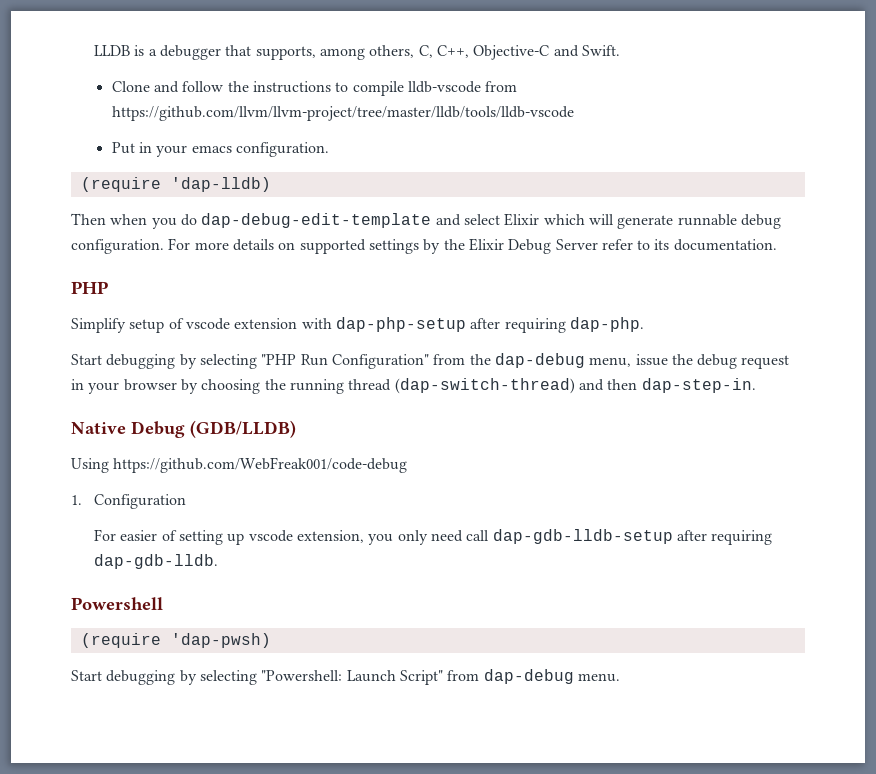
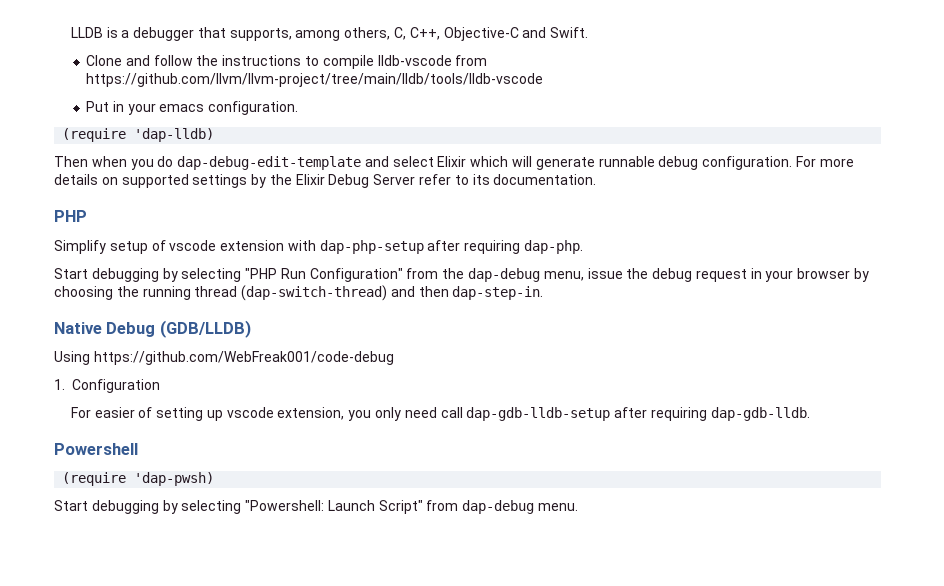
[111,106,574,121] https://github.com/llvm/llvm-project/tree/master/lldb/tools/lldb-vscode -> [86,73,544,87] https://github.com/llvm/llvm-project/tree/main/lldb/tools/lldb-vscode

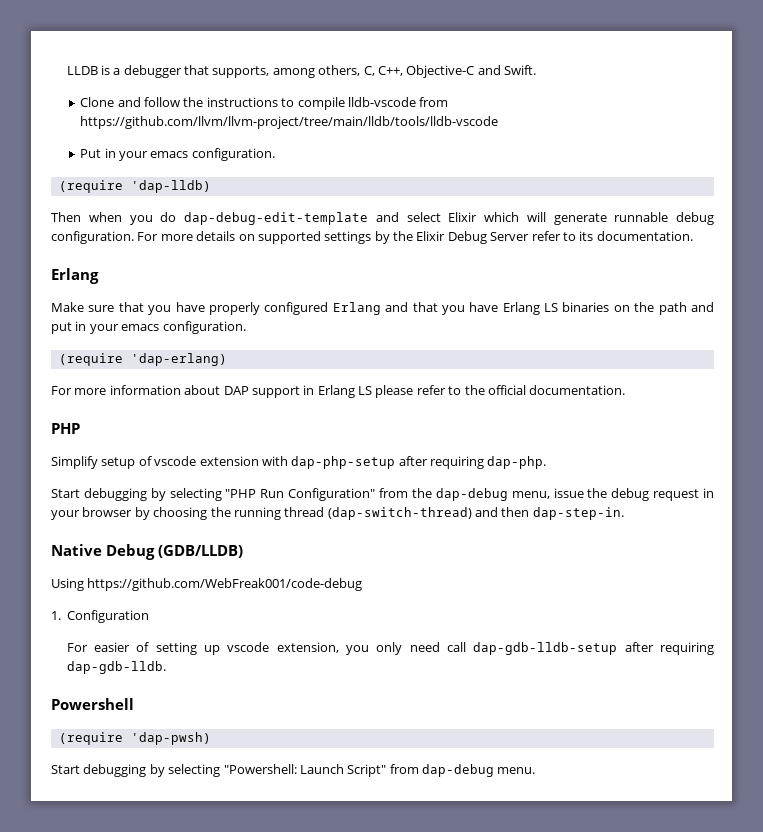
(597, 179) none -> [51,268,99,284] [51,302,715,315] [51,321,246,334] [58,353,227,366] [51,385,626,398] // Erlang // Make sure that you have properly configured Erlang and that you have Erlang LS binaries on the path and put in your emacs configuration. // (require 'dap-erlang) // For more information about DAP support in Erlang LS please refer to the official documentation.

